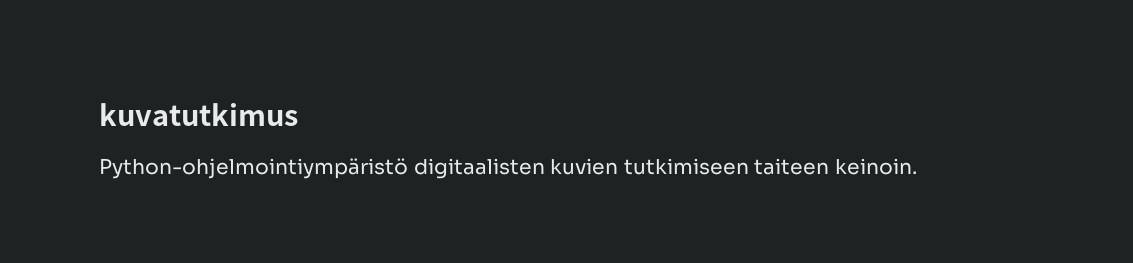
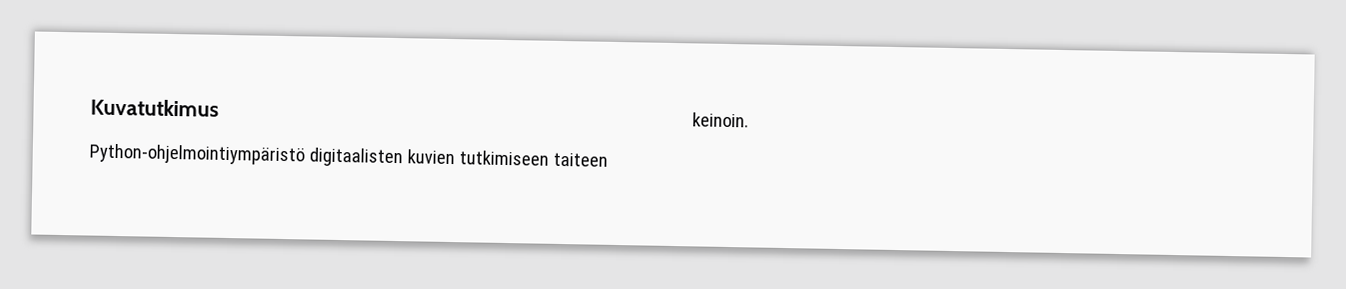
[99,103,298,126] kuvatutkimus -> [90,98,219,117] Kuvatutkimus

